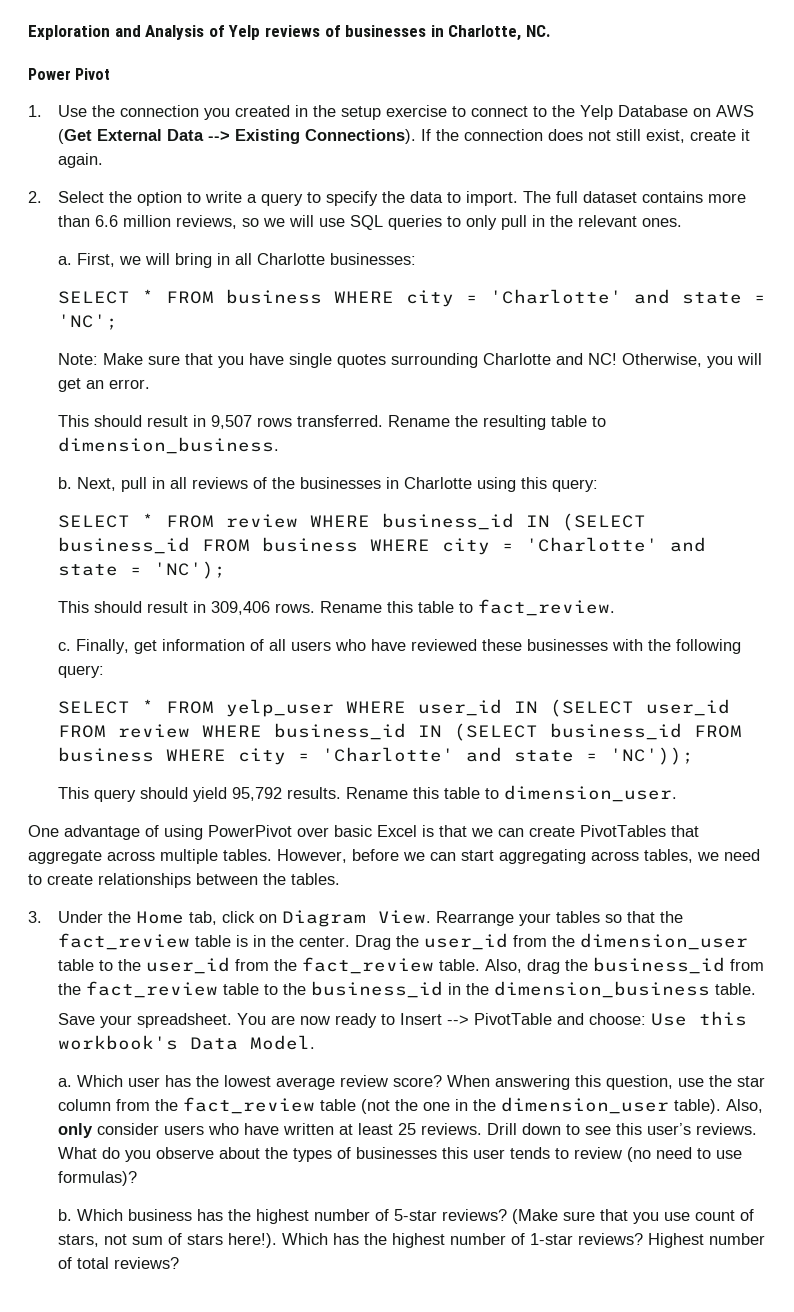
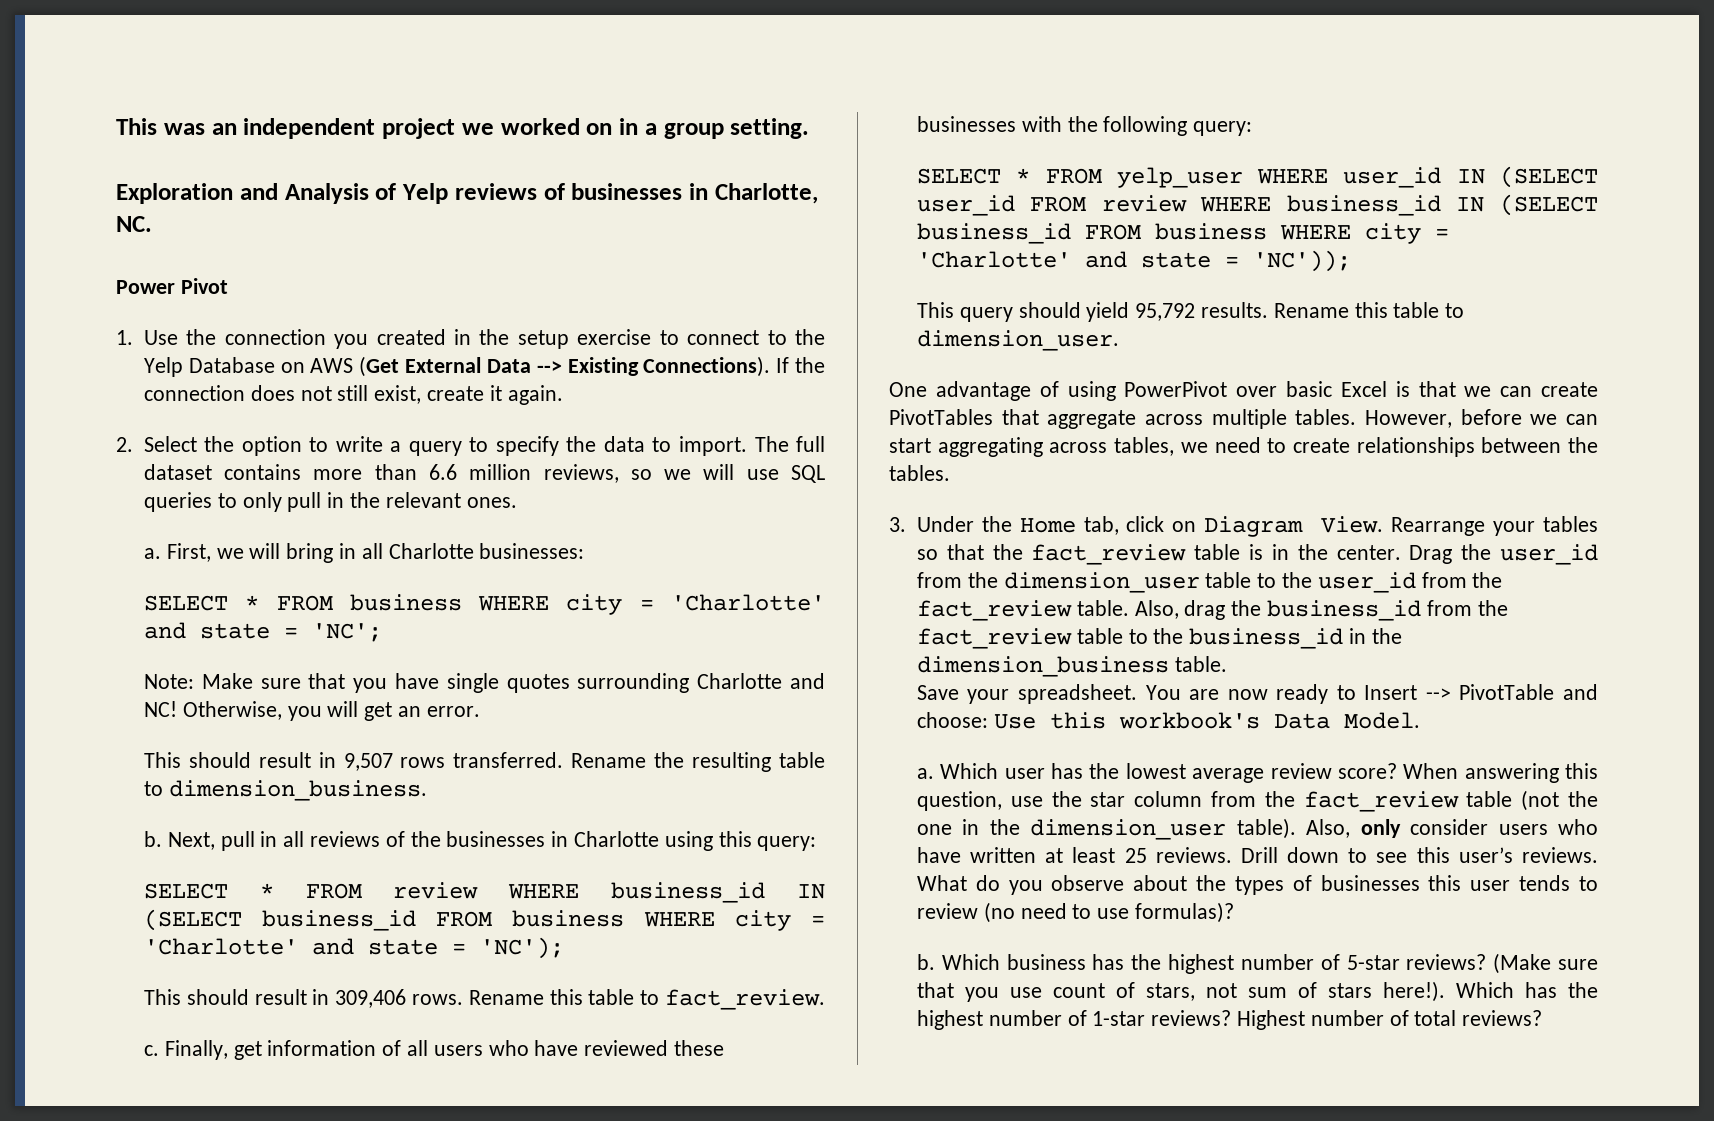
(28, 32) none -> [116,118,810,139] This was an independent project we worked on in a group setting. //

